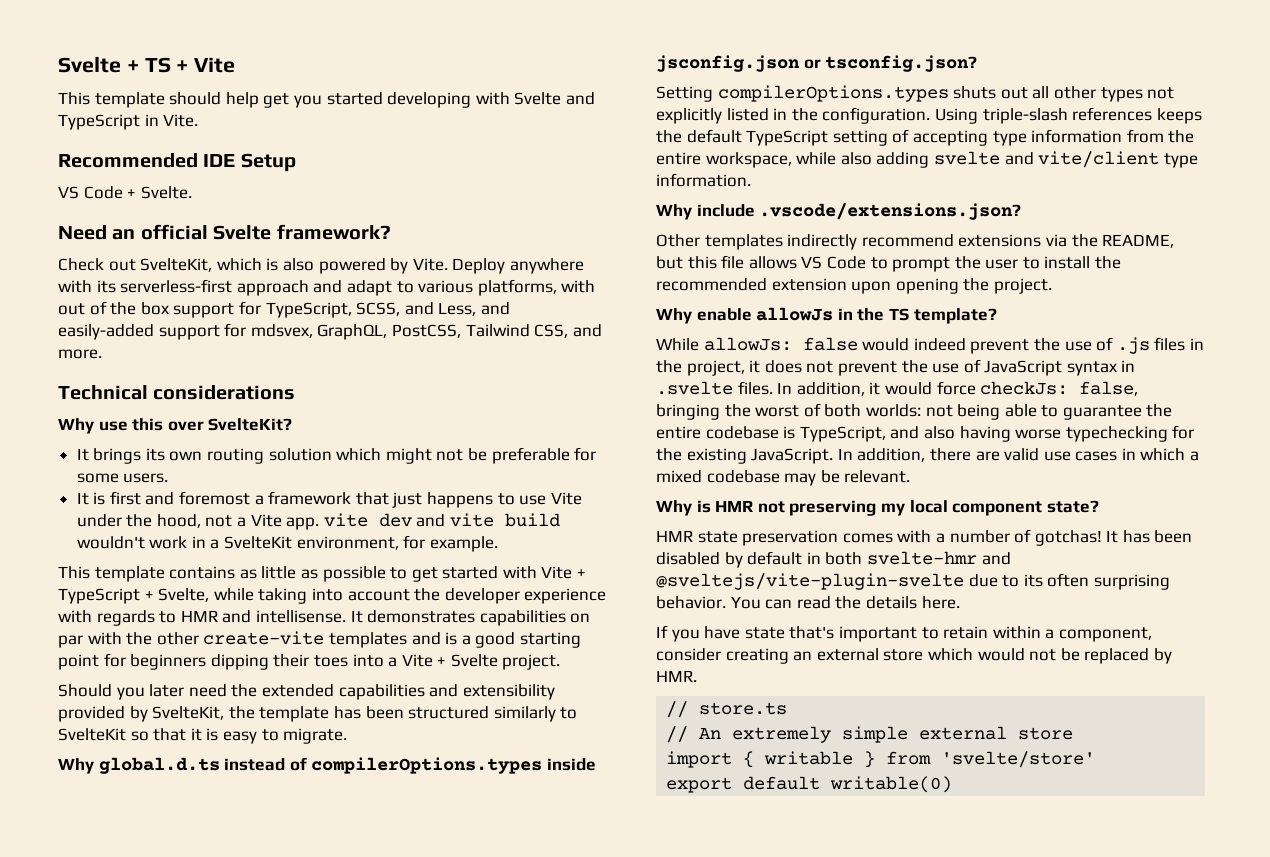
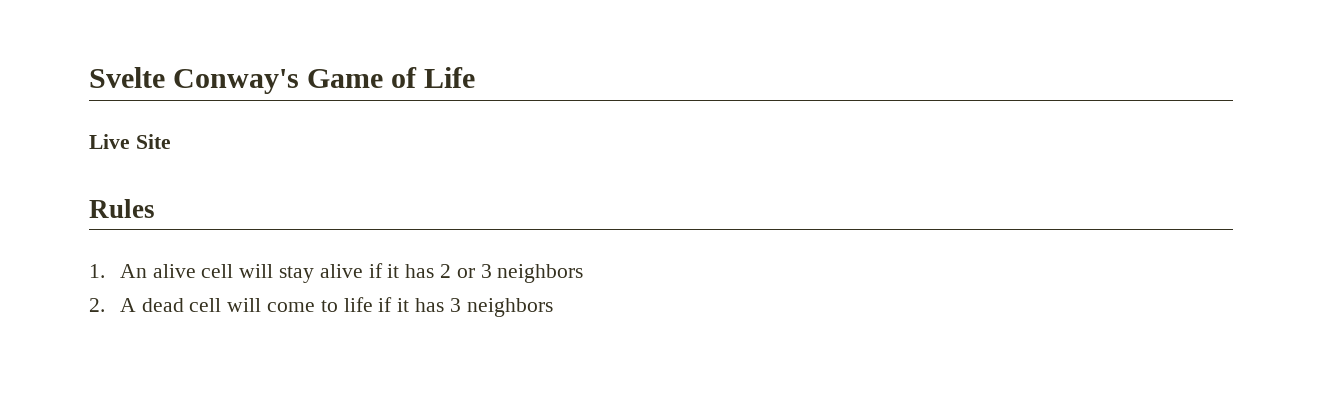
[58,56,236,73] [58,92,595,108] [58,114,199,130] [58,153,296,172] [58,186,192,199] [58,224,391,240] [58,258,584,274] [58,279,596,296] [58,301,510,318] [58,323,602,340] [58,349,102,359] [58,385,296,400] [58,418,293,434] [76,447,597,464] [76,473,169,483] [76,491,582,508] [76,513,561,530] [76,535,498,552] [58,566,587,582] [58,588,607,604] [58,610,591,626] [58,631,581,648] [58,653,561,670] [58,684,555,700] [58,706,578,722] [58,728,348,744] [58,757,596,774] [656,55,978,72] [656,85,1175,102] [656,107,1202,124] [656,129,1195,146] [656,151,1198,168] [656,173,751,187] [656,203,1022,220] [656,234,1175,250] [656,255,1122,272] [656,278,1052,294] [656,307,997,324] [656,337,1204,354] [656,359,1136,376] [656,381,1139,396] [656,403,1173,420] [656,425,1195,442] [656,448,1200,464] [656,470,911,486] [656,500,1099,516] [656,529,1193,546] [656,551,1011,568] [656,573,1170,590] [656,596,960,609] [656,625,1152,642] [656,648,1172,664] [656,670,697,682] [666,701,788,718] [666,726,1074,743] [666,751,1096,768] [666,776,953,793] Svelte + TS + Vite // This template should help get you started developing with Svelte and TypeScript in Vite. // Recommended IDE Setup // VS Code + Svelte. // Need an official Svelte framework? // Check out SvelteKit, which is also powered by Vite. Deploy anywhere with its serverless-first approach and adapt to various platforms, with out of the box support for TypeScript, SCSS, and Less, and easily-added support for mdsvex, GraphQL, PostCSS, Tailwind CSS, and more. // Technical considerations // Why use this over SvelteKit? // It brings its own routing solution which might not be preferable for some users. // It is first and foremost a framework that just happens to use Vite under the hood, not a Vite app. vite dev and vite build wouldn't work in a SvelteKit environment, for example. // This template contains as little as possible to get started with Vite + TypeScript + Svelte, while taking into account the developer experience with regards to HMR and intellisense. It demonstrates capabilities on par with the other create-vite templates and is a good starting point for beginners dipping their toes into a Vite + Svelte project. // Should you later need the extended capabilities and extensibility provided by SvelteKit, the template has been structured similarly to SvelteKit so that it is easy to migrate. // Why global.d.ts instead of compilerOptions.types inside jsconfig.json or tsconfig.json? // Setting compilerOptions.types shuts out all other types not explicitly listed in the configuration. Using triple-slash references keeps the default TypeScript setting of accepting type information from the entire workspace, while also adding svelte and vite/client type information. // Why include .vscode/extensions.json? // Other templates indirectly recommend extensions via the README, but this file allows VS Code to prompt the user to install the recommended extension upon opening the project. // Why enable allowJs in the TS template? // While allowJs: false would indeed prevent the use of .js files in the project, it does not prevent the use of JavaScript syntax in .svelte files. In addition, it would force checkJs: false, bringing the worst of both worlds: not being able to guarantee the entire codebase is TypeScript, and also having worse typechecking for the existing JavaScript. In addition, there are valid use cases in which a mixed codebase may be relevant. // Why is HMR not preserving my local component state? // HMR state preservation comes with a number of gotchas! It has been disabled by default in both svelte-hmr and @sveltejs/vite-plugin-svelte due to its often surprising behavior. You can read the details here. // If you have state that's important to retain within a component, consider creating an external store which would not be replaced by HMR. // // store.ts // // An extremely simple external store // import { writable } from 'svelte/store' // export default writable(0) -> [89,67,476,94] [89,134,171,149] [89,199,155,218] [89,263,584,283] [89,297,553,317] Svelte Conway's Game of Life // Live Site // Rules // 1. An alive cell will stay alive if it has 2 or 3 neighbors // 2. A dead cell will come to life if it has 3 neighbors

